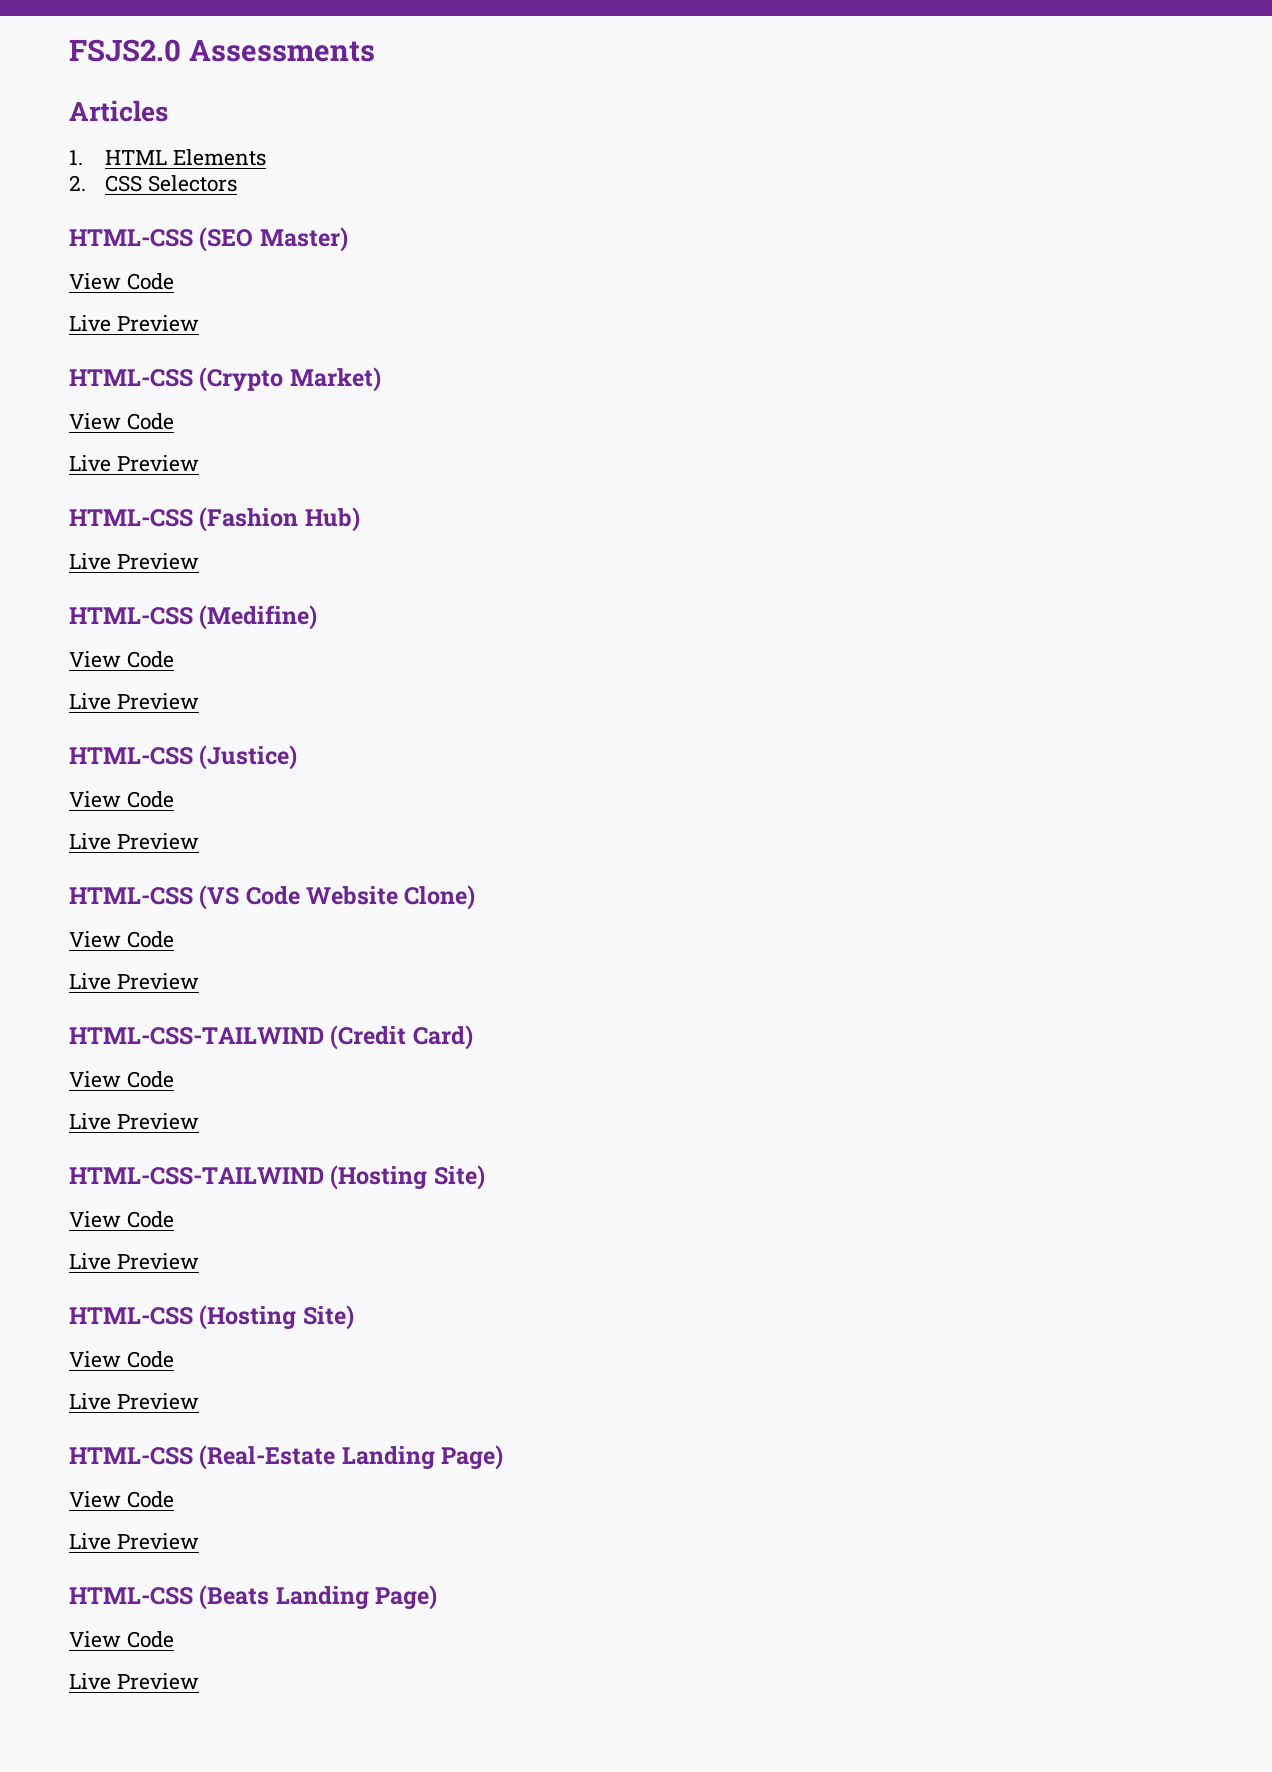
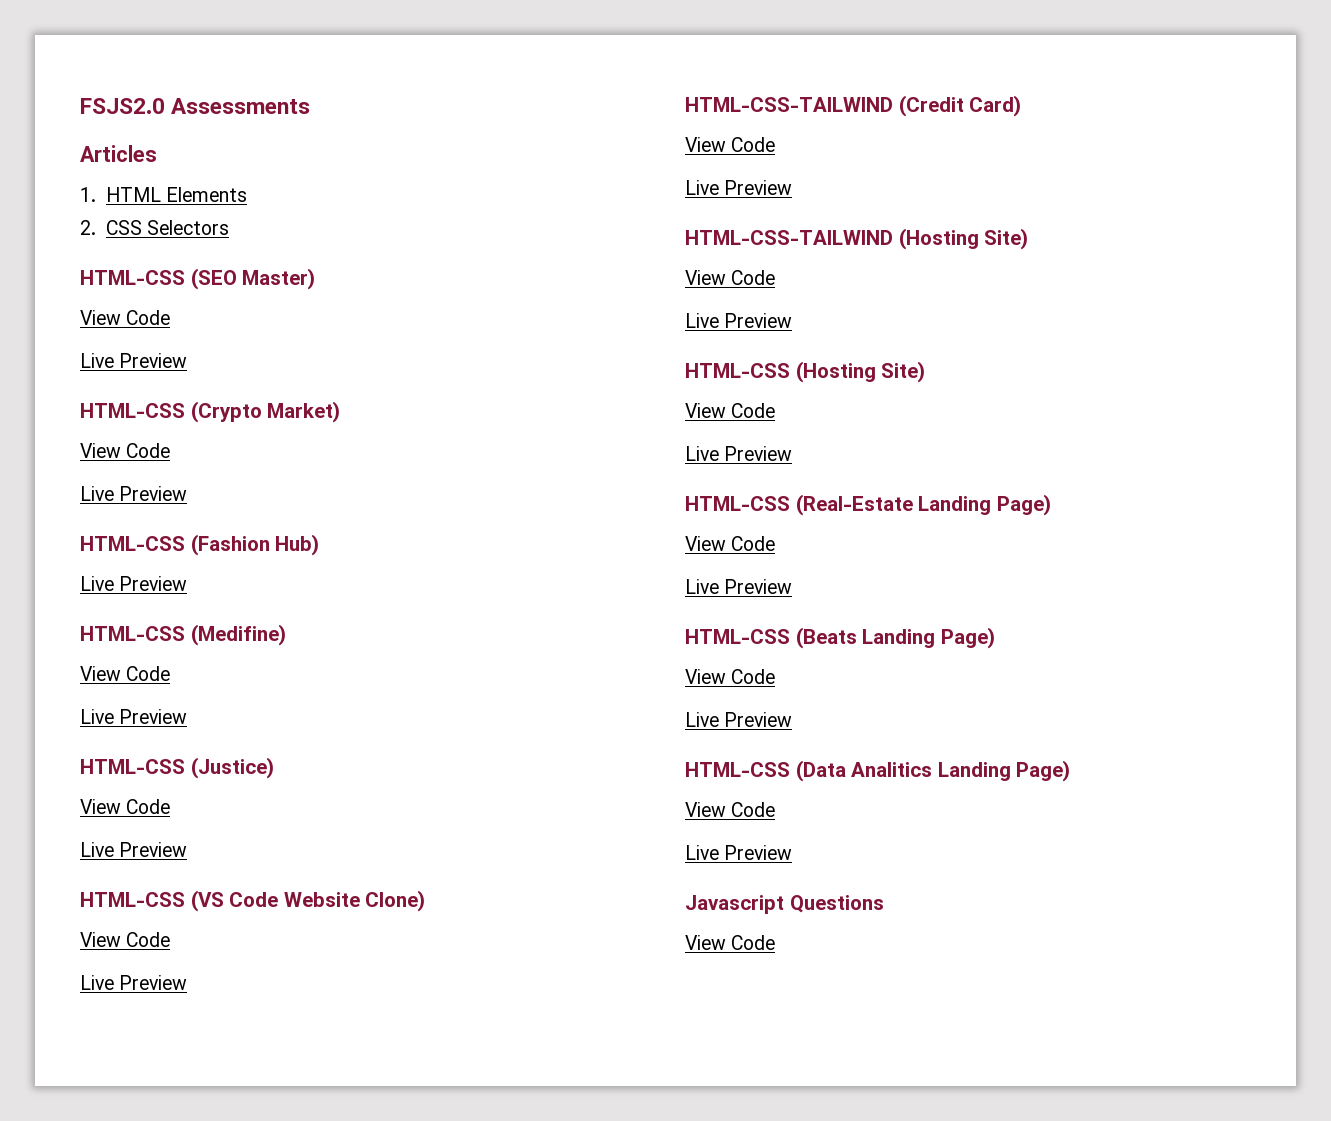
(199, 1681) none -> [685,760,1071,782] [685,802,776,817] [685,845,793,860] [685,895,884,914] [685,935,776,950] // HTML-CSS (Data Analitics Landing Page) // View Code // Live Preview // Javascript Questions // View Code

